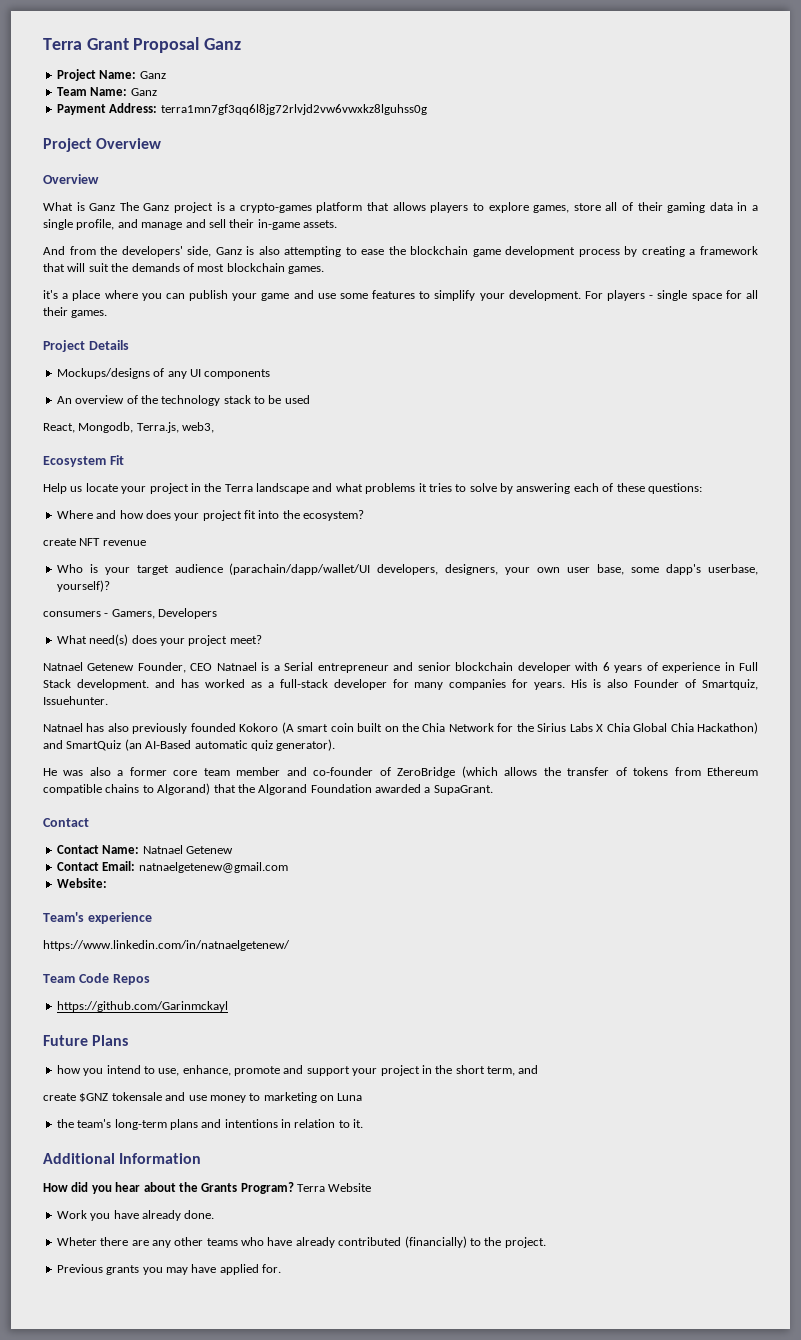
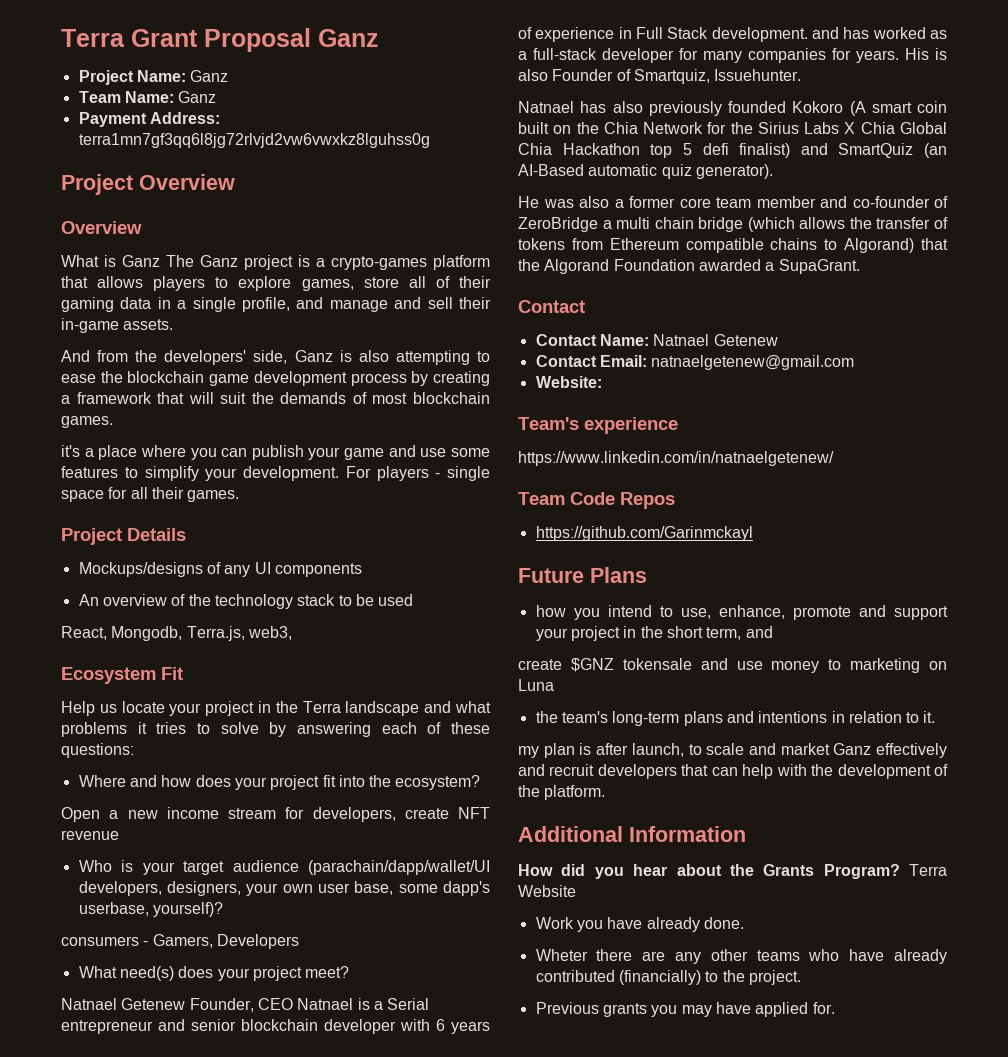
(365, 515) none -> [61,807,396,822] Open a new income stream for developers,
[697,722,759,734] Hackathon) -> [562,143,791,158] Hackathon top 5 defi finalist)
(456, 772) none -> [602,217,744,232] a multi chain bridge
(364, 1123) none -> [518,743,947,758] [518,764,948,779] [518,785,606,800] // my plan is after launch, to scale and market Ganz effectively and recruit developers that can help with the development of the platform.

